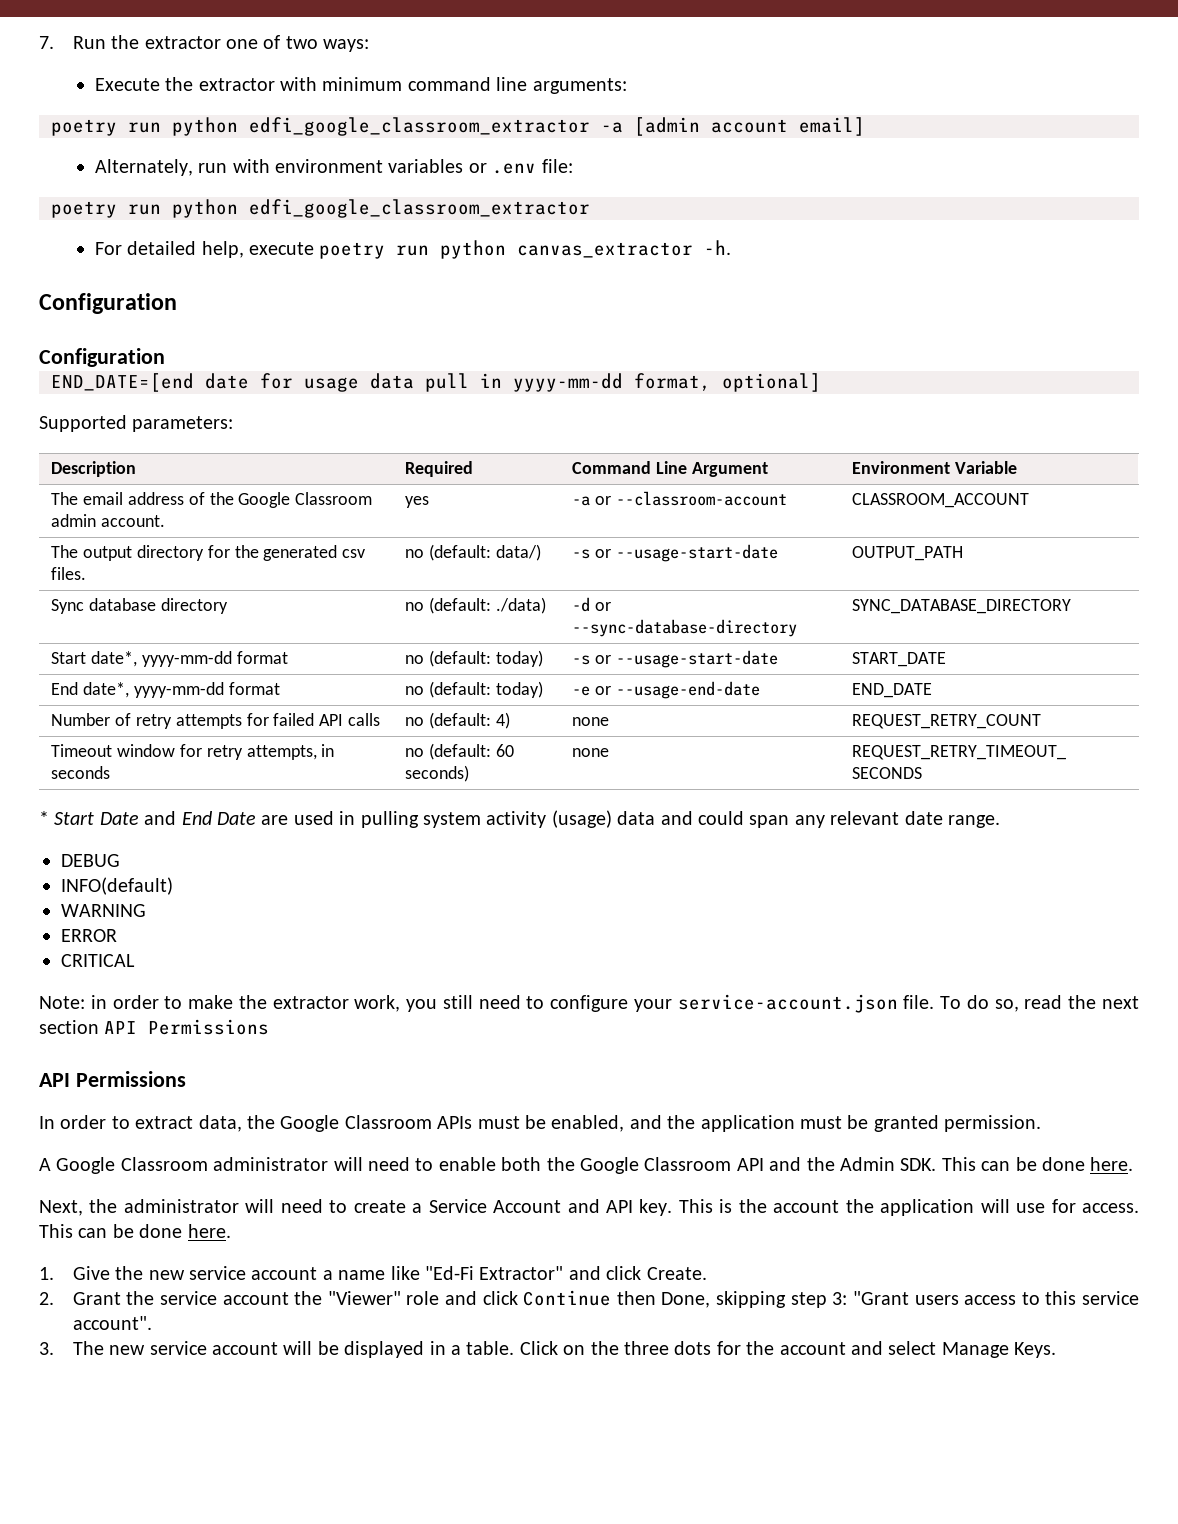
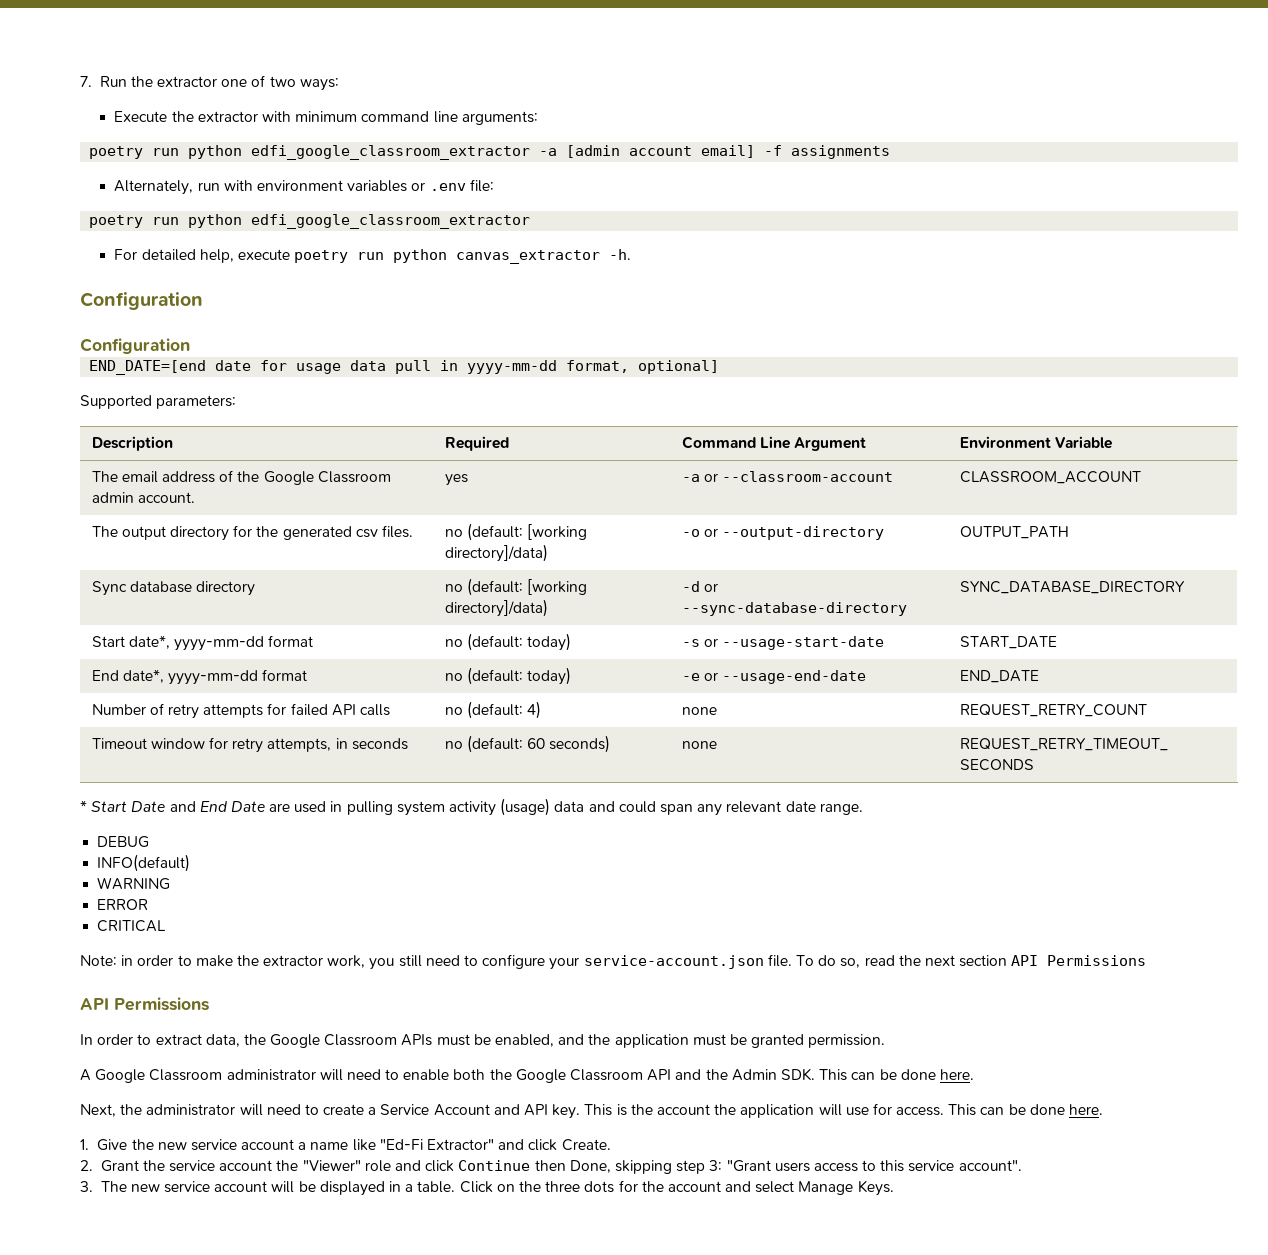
(865, 126) none -> [764,145,891,159] -f assignments
[495,544,541,561] [572,544,778,562] data/) | -s or --usage-start-date -> [527,524,588,540] [444,544,548,562] [681,526,885,540] [working directory]/data) | -o or --output-directory
[495,597,546,614] ./data) -> [527,579,588,595] [444,599,548,617] [working directory]/data)

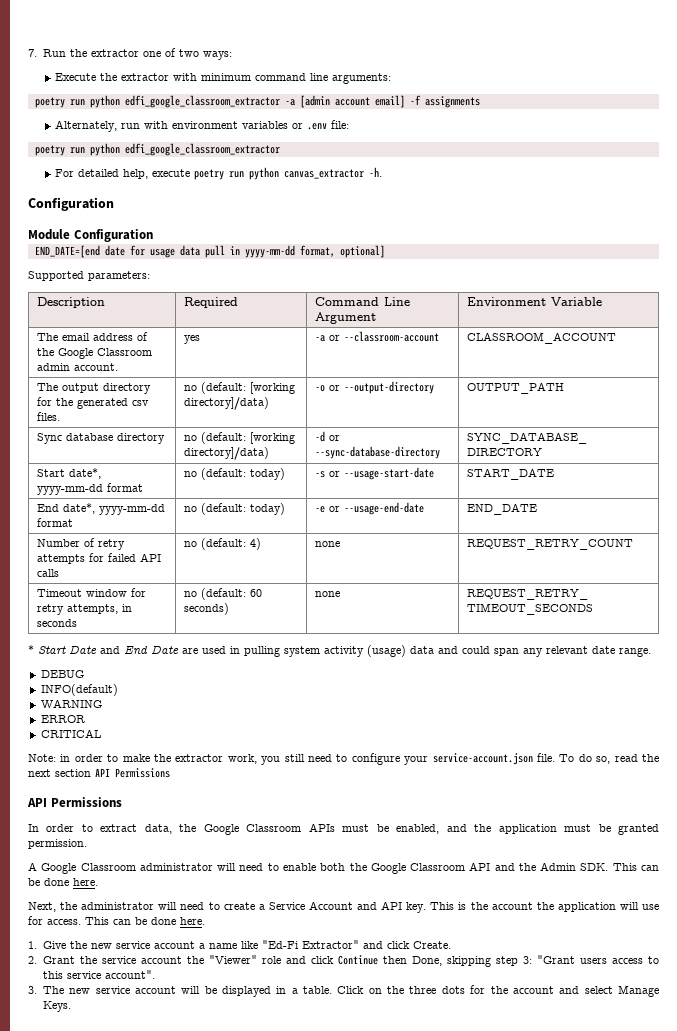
(203, 301) none -> [28,229,70,240] Module

